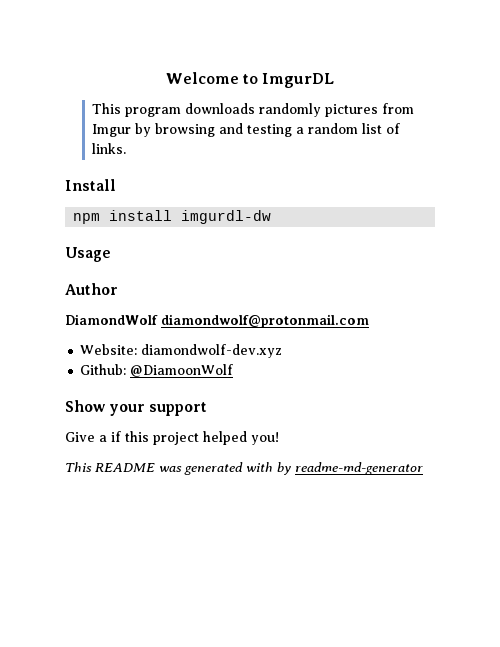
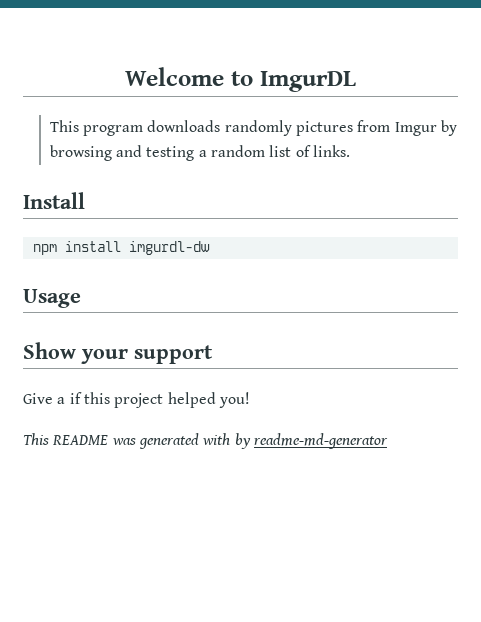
[65,283,118,295] [65,314,369,328] [80,344,283,358] [80,364,234,377] // Author // DiamondWolf diamondwolf@protonmail.com // Website: diamondwolf-dev.xyz // Github: @DiamoonWolf -> (81, 298) none

